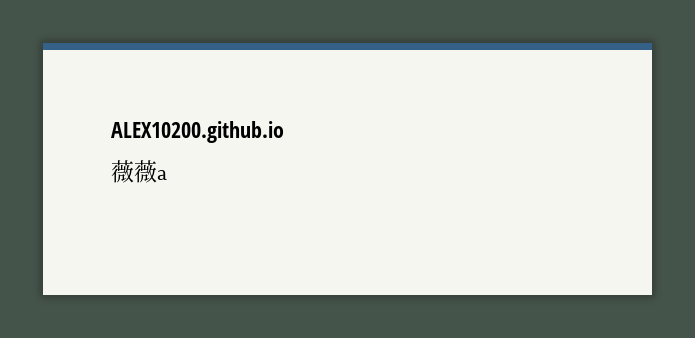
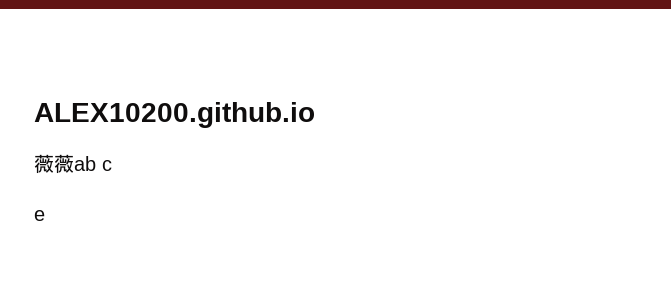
[157,170,167,180] a -> [74,156,112,171] [34,210,45,221] ab c // e

